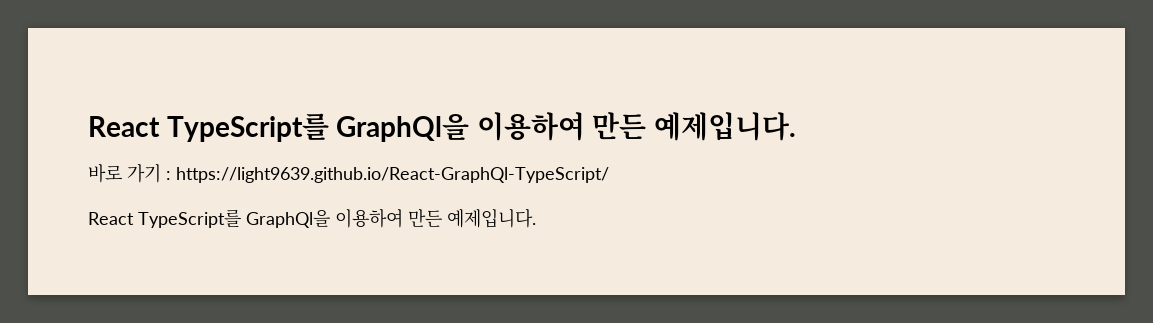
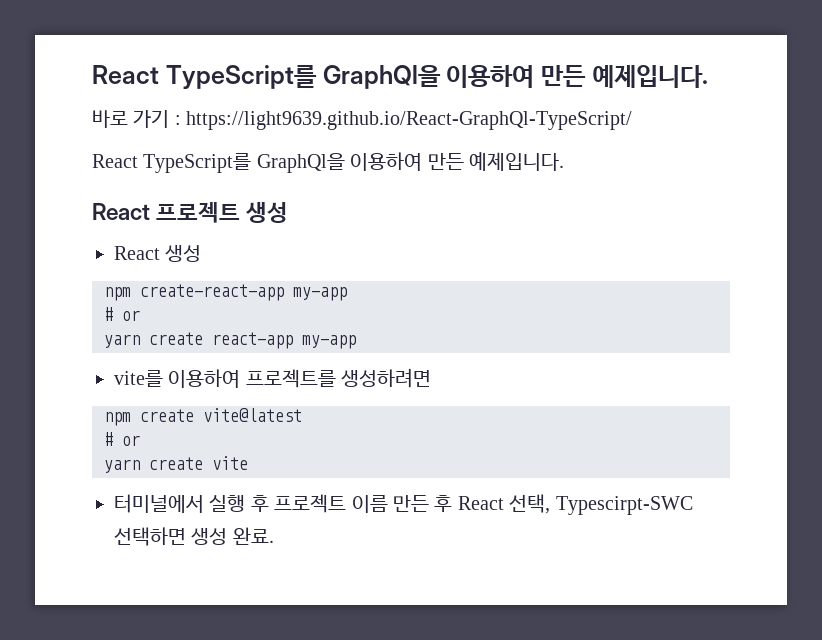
(536, 218) none -> [92,202,289,223] [114,245,202,262] [104,284,347,301] [104,307,140,321] [104,332,356,349] [114,368,432,388] [104,408,302,426] [104,432,140,446] [104,456,248,473] [114,494,693,515] [114,527,274,546] // React 프로젝트 생성 // React 생성 // npm create-react-app my-app // # or // yarn create react-app my-app // vite를 이용하여 프로젝트를 생성하려면 // npm create vite@latest // # or // yarn create vite // 터미널에서 실행 후 프로젝트 이름 만든 후 React 선택, Typescirpt-SWC 선택하면 생성 완료.

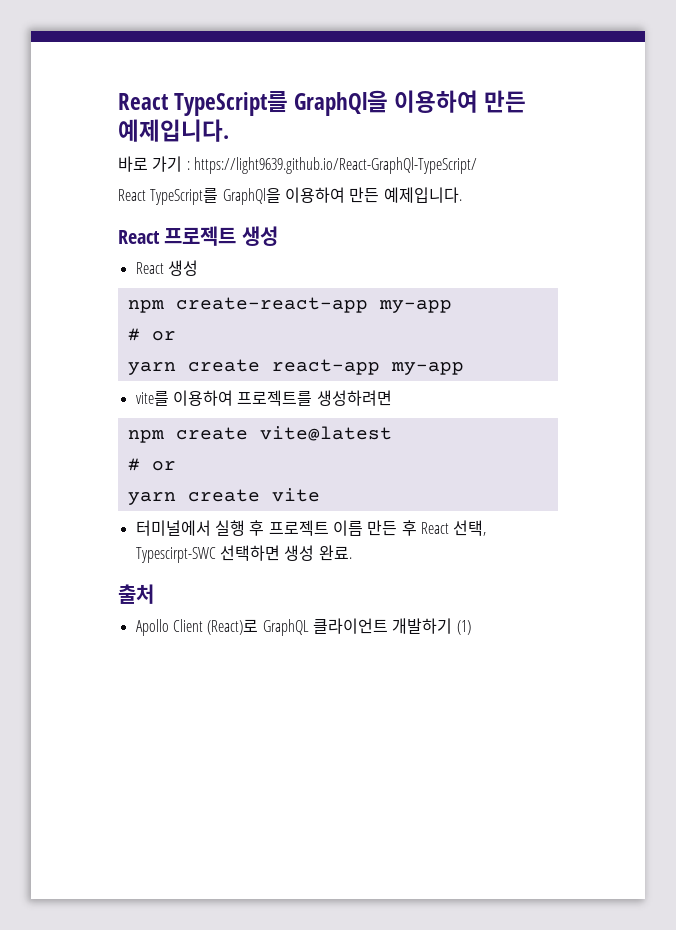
(274, 536) none -> [118,584,154,604] [135,618,471,636] // 출처 // Apollo Client (React)로 GraphQL 클라이언트 개발하기 (1)

